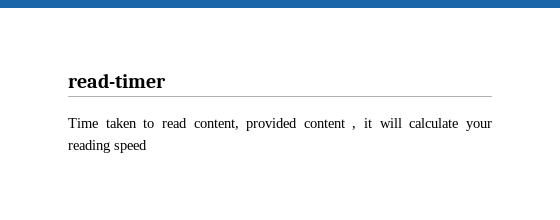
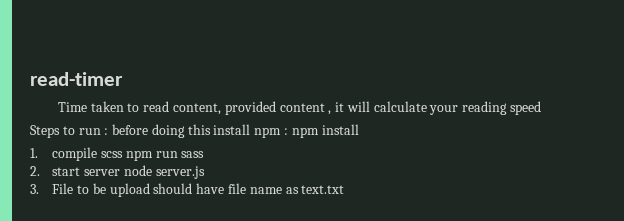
(147, 146) none -> [30,124,359,138] [30,147,205,161] [30,165,205,179] [30,183,345,197] // Steps to run : before doing this install npm : npm install // 1. compile scss npm run sass // 2. start server node server.js // 3. File to be upload should have file name as text.txt

